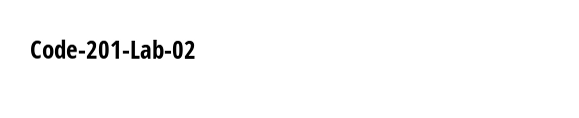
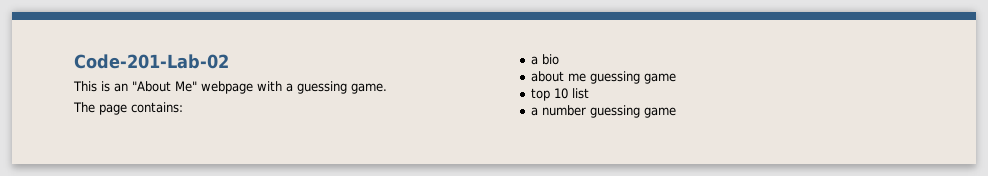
(197, 49) none -> [73,81,387,94] [73,102,183,115] [530,54,559,65] [530,71,676,84] [530,88,589,101] [530,105,676,118] // This is an "About Me" webpage with a guessing game. // The page contains: // a bio // about me guessing game // top 10 list // a number guessing game

